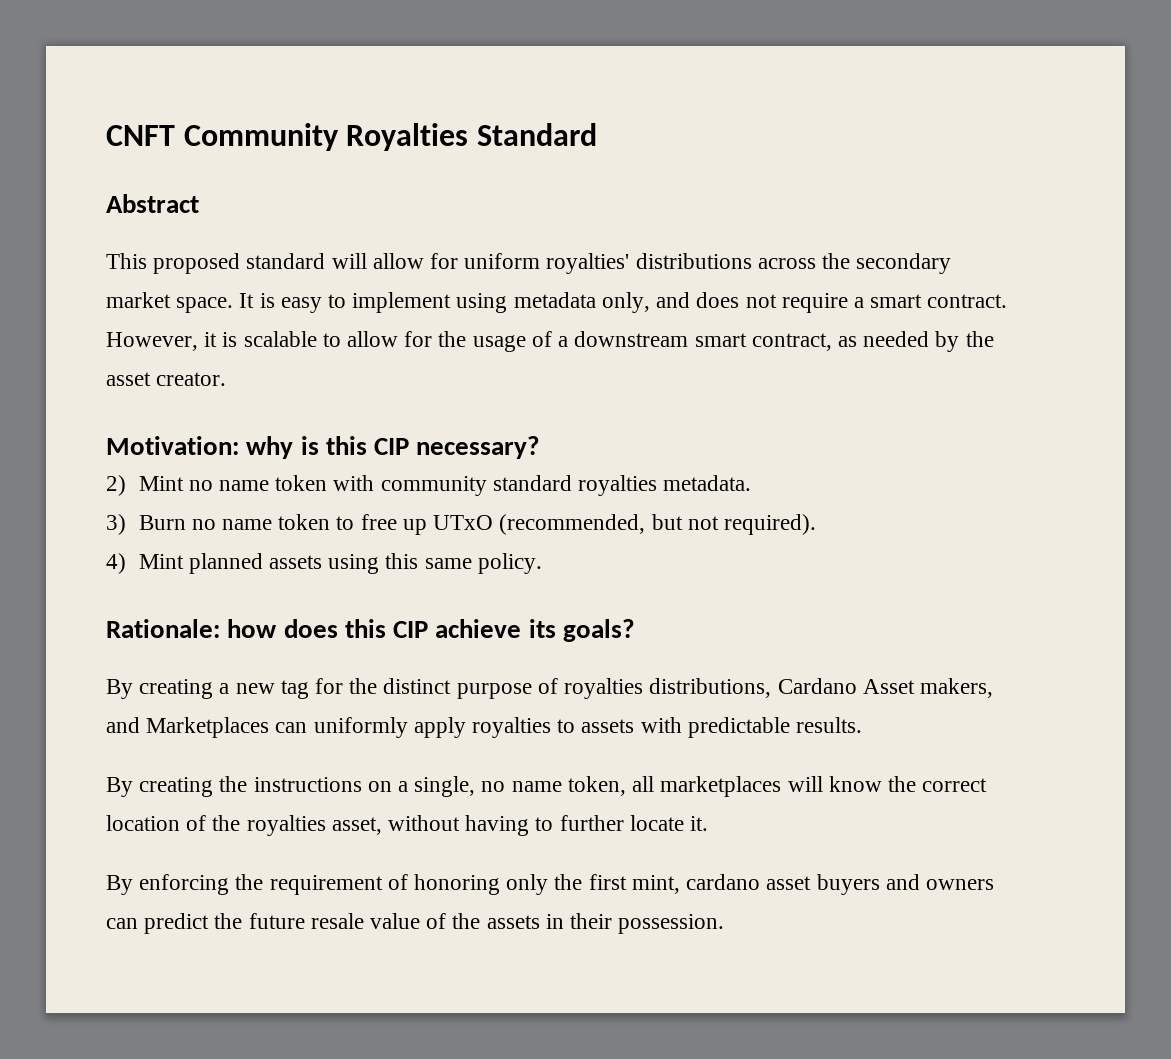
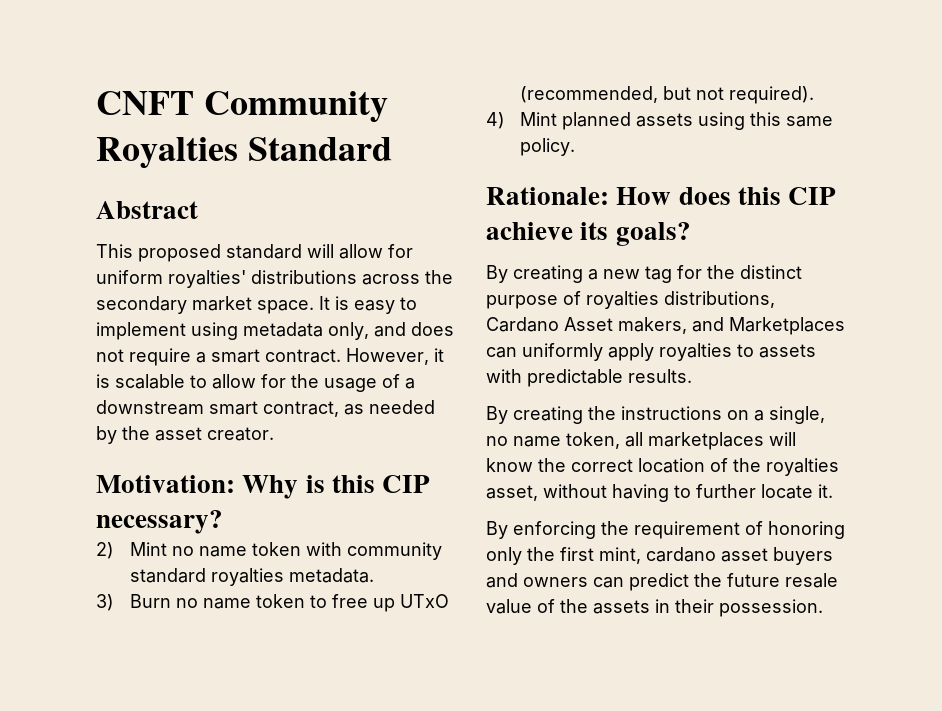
[246,436,294,459] why -> [242,475,299,499] Why
[227,619,278,638] how -> [616,187,672,205] How

